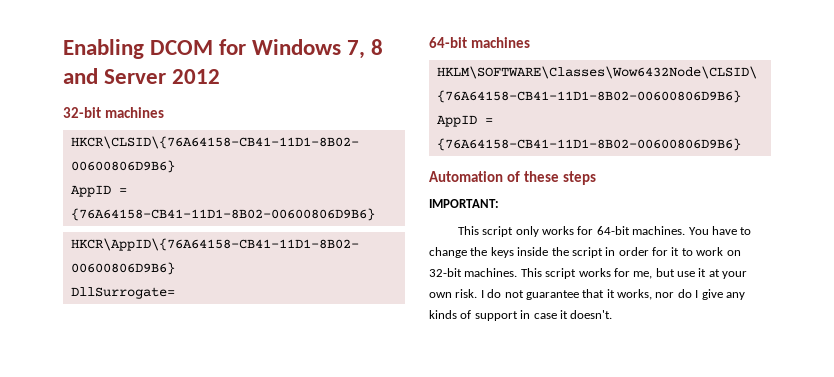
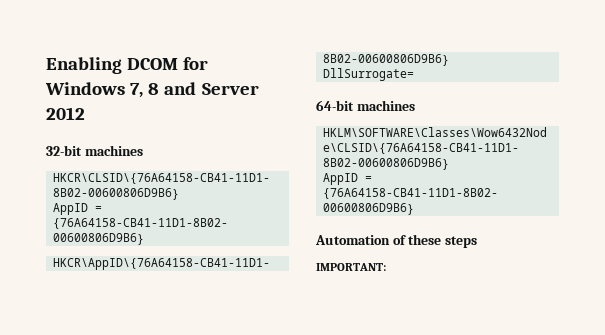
[457,226,752,237] [429,247,741,258] [429,268,748,279] [429,289,745,300] [429,310,613,321] // This script only works for 64-bit machines. You have to change the keys inside the script in order for it to work on 32-bit machines. This script works for me, but use it at your own risk. I do not guarantee that it works, nor do I give any kinds of support in case it doesn't. -> (386, 267) none

